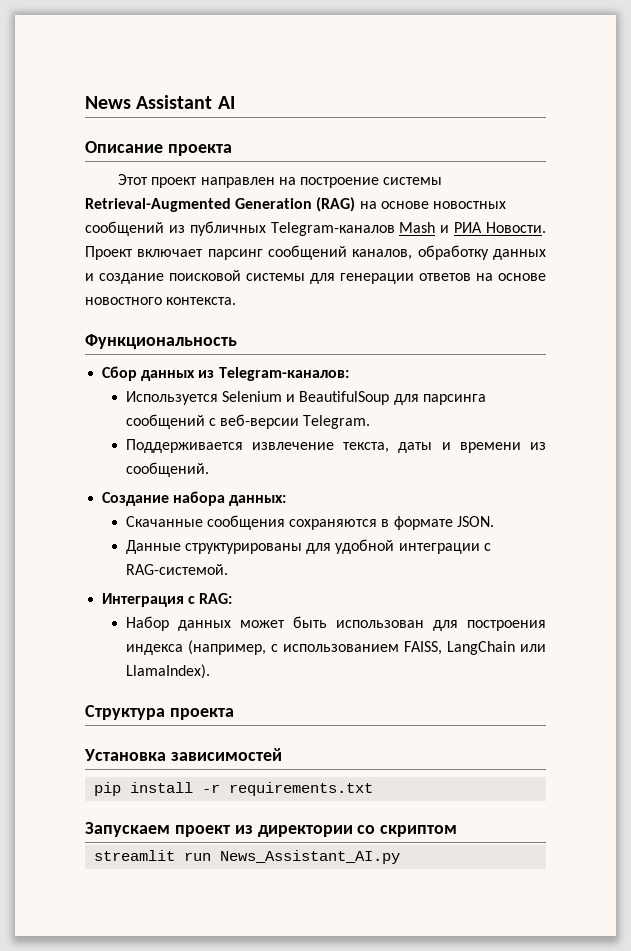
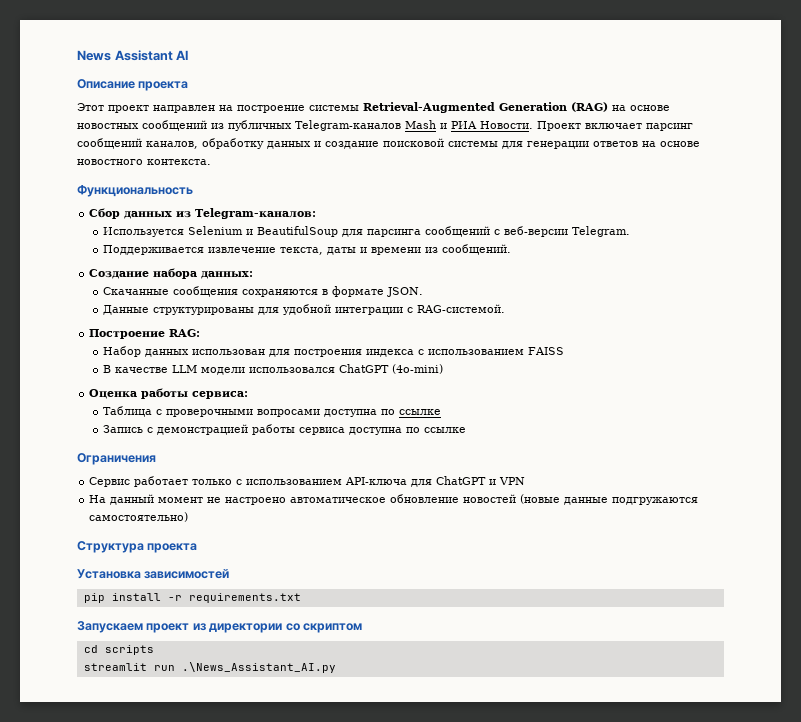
[102,593,196,607] Интеграция с -> [89,329,166,339] Построение
[239,616,327,628] может быть -> (189, 353) none
[187,640,546,655] [125,664,210,679] (например, с использованием FAISS, LangChain или LlamaIndex). -> [417,347,564,355] [102,364,443,375] [89,388,249,399] [102,406,441,417] [102,424,466,435] [77,453,156,465] [89,476,526,487] [89,494,699,505] [89,512,189,522] с использованием FAISS // В качестве LLM модели использовался ChatGPT (4o-mini) // Оценка работы сервиса: // Таблица с проверочными вопросами доступна по ссылке // Запись с демонстрацией работы сервиса доступна по ссылке // Ограничения // Сервис работает только с использованием API-ключа для ChatGPT и VPN // На данный момент не настроено автоматическое обновление новостей (новые данные подгружаются самостоятельно)
(458, 831) none -> [83,645,154,655] // cd scripts
[220,850,401,864] News_Assistant_AI.py -> [181,662,336,673] .\News_Assistant_AI.py

